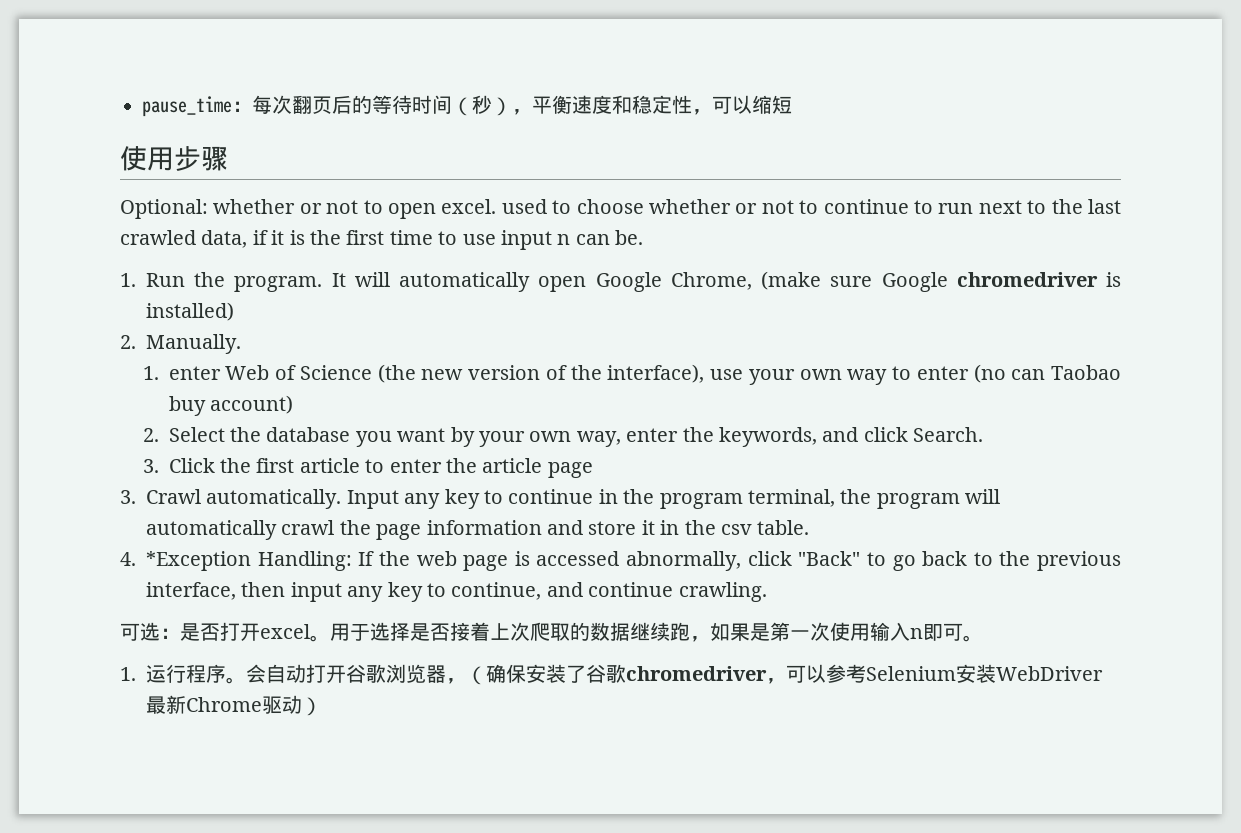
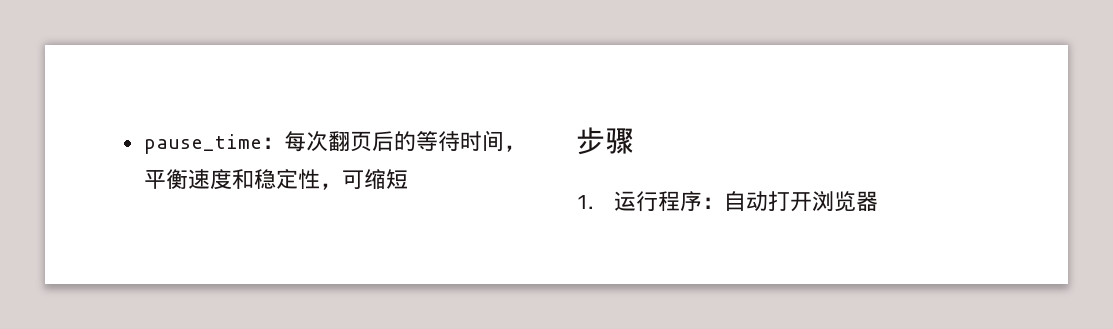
[452,95,512,116] （秒） -> (504, 141) none
[732,95,752,114] 以 -> (364, 179) none
[120,146,174,171] 使用 -> (408, 179) none
[120,199,1121,219] [120,230,644,250] [120,271,1122,292] [146,302,234,321] [120,334,241,354] [142,364,1122,385] [168,395,293,416] [142,427,984,447] [142,458,593,478] [120,489,1001,509] [146,520,810,540] [120,551,1121,571] [146,582,767,602] [120,622,983,642] // Optional: whether or not to open excel. used to choose whether or not to continue to run next to the last crawled data, if it is the first time to use input n can be. // 1. Run the program. It will automatically open Google Chrome, (make sure Google chromedriver is installed) // 2. Manually. // 1. enter Web of Science (the new version of the interface), use your own way to enter (no can Taobao buy account) // 2. Select the database you want by your own way, enter the keywords, and click Search. // 3. Click the first article to enter the article page // 3. Crawl automatically. Input any key to continue in the program terminal, the program will automatically crawl the page information and store it in the csv table. // 4. *Exception Handling: If the web page is accessed abnormally, click "Back" to go back to the previous interface, then input any key to continue, and continue crawling. // 可选：是否打开excel。用于选择是否接着上次爬取的数据继续跑，如果是第一次使用输入n即可。 -> (634, 141) none
[226,664,266,684] 。会 -> [702,197,725,209] ：
[346,664,1103,685] [146,695,322,716] 谷歌浏览器，（确保安装了谷歌chromedriver，可以参考Selenium安装WebDriver最新Chrome驱动） -> [812,191,879,211] 浏览器

